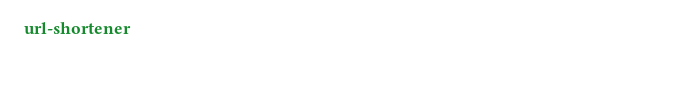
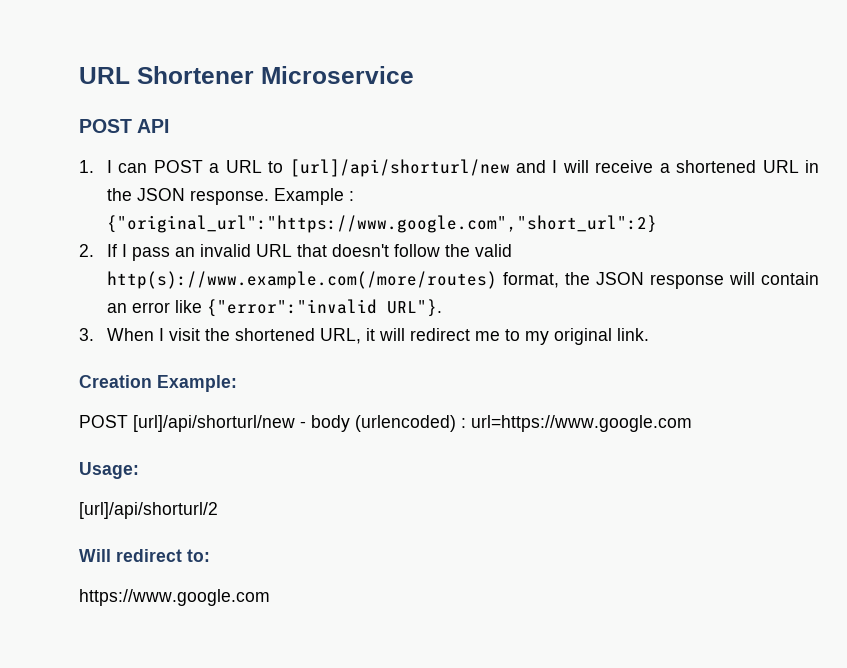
[24,22,131,34] url-shortener -> [79,66,414,84] [79,119,170,133] [79,159,819,177] [106,188,354,205] [106,215,657,233] [79,244,512,261] [106,271,819,289] [106,299,442,317] [79,328,649,345] [79,375,237,392] [79,415,692,432] [79,462,139,479] [79,502,218,519] [79,549,210,562] [79,589,270,606] URL Shortener Microservice // POST API // 1. I can POST a URL to [url]/api/shorturl/new and I will receive a shortened URL in the JSON response. Example : {"original_url":"https://www.google.com","short_url":2} // 2. If I pass an invalid URL that doesn't follow the valid http(s)://www.example.com(/more/routes) format, the JSON response will contain an error like {"error":"invalid URL"}. // 3. When I visit the shortened URL, it will redirect me to my original link. // Creation Example: // POST [url]/api/shorturl/new - body (urlencoded) : url=https://www.google.com // Usage: // [url]/api/shorturl/2 // Will redirect to: // https://www.google.com

